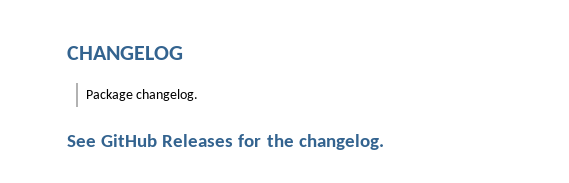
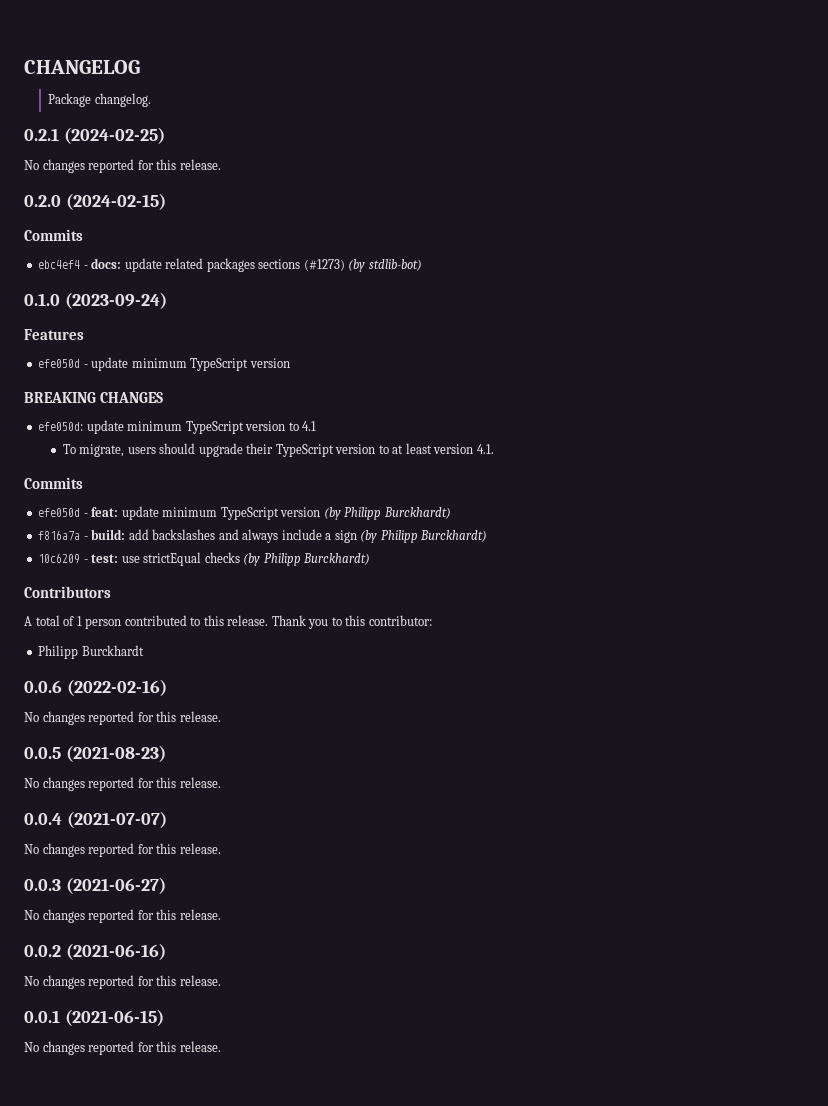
[67,134,384,150] See GitHub Releases for the changelog. -> [24,127,165,144] [24,159,221,173] [24,193,166,210] [24,229,83,241] [38,258,422,272] [24,292,167,309] [24,329,84,340] [38,357,290,371] [24,392,164,403] [38,420,317,434] [62,443,494,457] [24,477,83,489] [38,506,451,520] [38,529,488,543] [38,552,371,566] [24,586,111,598] [24,615,432,629] [38,645,144,659] [24,679,167,696] [24,711,221,725] [24,745,166,762] [24,777,221,791] [24,811,167,828] [24,843,221,857] [24,877,166,894] [24,909,221,923] [24,943,166,960] [24,975,221,989] [24,1009,164,1026] [24,1041,221,1055] 0.2.1 (2024-02-25) // No changes reported for this release. // 0.2.0 (2024-02-15) // Commits // ebc4ef4 - docs: update related packages sections (#1273) (by stdlib-bot) // 0.1.0 (2023-09-24) // Features // efe050d - update minimum TypeScript version // BREAKING CHANGES // efe050d: update minimum TypeScript version to 4.1 // To migrate, users should upgrade their TypeScript version to at least version 4.1. // Commits // efe050d - feat: update minimum TypeScript version (by Philipp Burckhardt) // f816a7a - build: add backslashes and always include a sign (by Philipp Burckhardt) // 10c6209 - test: use strictEqual checks (by Philipp Burckhardt) // Contributors // A total of 1 person contributed to this release. Thank you to this contributor: // Philipp Burckhardt // 0.0.6 (2022-02-16) // No changes reported for this release. // 0.0.5 (2021-08-23) // No changes reported for this release. // 0.0.4 (2021-07-07) // No changes reported for this release. // 0.0.3 (2021-06-27) // No changes reported for this release. // 0.0.2 (2021-06-16) // No changes reported for this release. // 0.0.1 (2021-06-15) // No changes reported for this release.

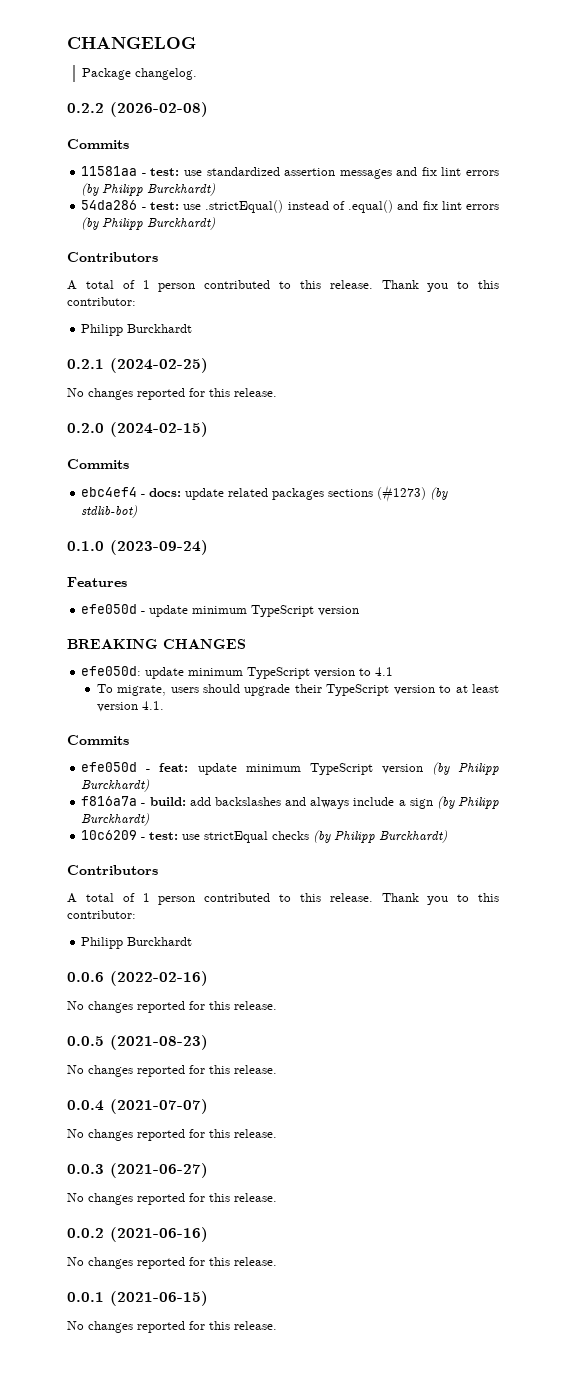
(151, 100) none -> [67,102,208,117] [67,139,129,149] [81,166,499,179] [81,183,216,196] [81,200,500,213] [81,217,216,230] [67,252,158,262] [67,280,499,292] [67,297,136,306] [81,324,193,336] // 0.2.2 (2026-02-08) // Commits // 11581aa - test: use standardized assertion messages and fix lint errors (by Philipp Burckhardt) // 54da286 - test: use .strictEqual() instead of .equal() and fix lint errors (by Philipp Burckhardt) // Contributors // A total of 1 person contributed to this release. Thank you to this contributor: // Philipp Burckhardt

